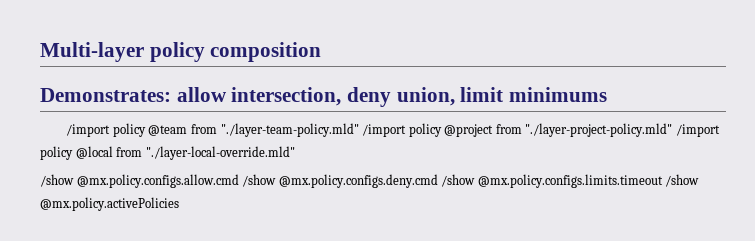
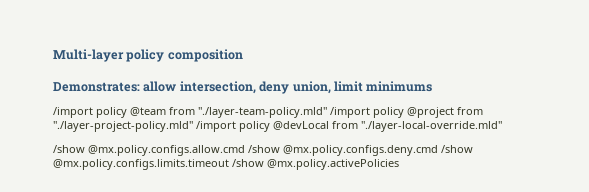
[75,146,113,159] @local -> [273,121,329,130] @devLocal

